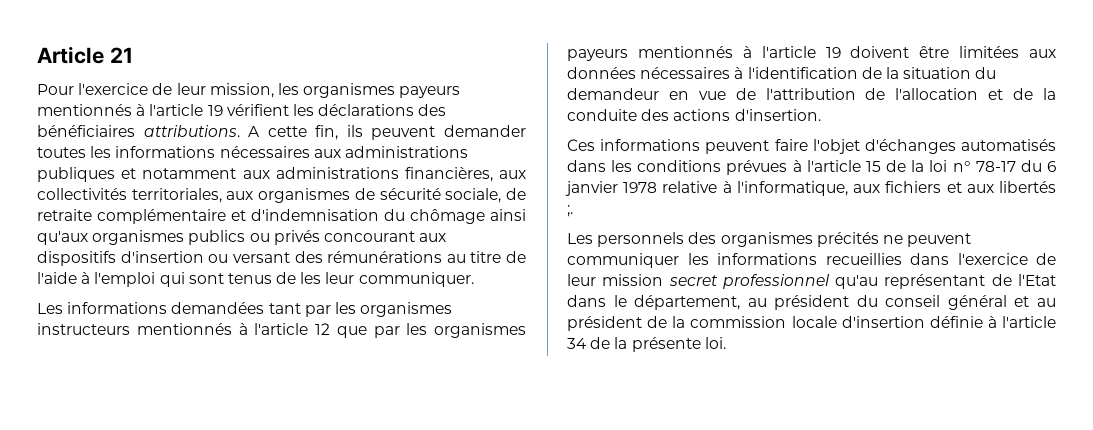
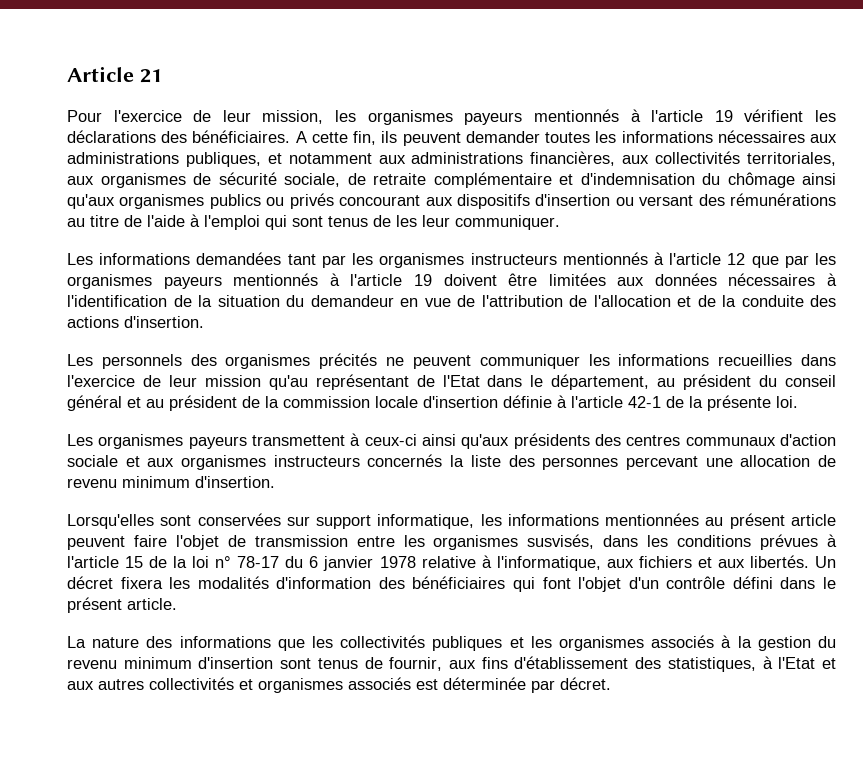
[37,125,240,137] bénéficiaires attributions. -> [192,130,291,143] bénéficiaires.
[37,167,115,182] publiques -> [185,152,261,167] publiques,
[567,139,1056,154] Ces informations peuvent faire l'objet d'échanges automatisés -> [67,353,837,369] [67,374,837,390] [67,395,798,411] [67,433,836,449] [67,454,837,470] [67,476,275,488] [67,513,836,529] [67,534,595,550] Les personnels des organismes précités ne peuvent communiquer les informations recueillies dans l'exercice de leur mission qu'au représentant de l'Etat dans le département, au président du conseil général et au président de la commission locale d'insertion définie à l'article 42-1 de la présente loi. // Les organismes payeurs transmettent à ceux-ci ainsi qu'aux présidents des centres communaux d'action sociale et aux organismes instructeurs concernés la liste des personnes percevant une allocation de revenu minimum d'insertion. // Lorsqu'elles sont conservées sur support informatique, les informations mentionnées au présent article peuvent faire l'objet de transmission entre les organismes susvisés,
[999,181,1056,193] [567,205,573,217] [567,232,972,247] [567,253,1056,268] [567,274,1056,289] [567,295,1056,310] [567,316,1056,331] [567,337,726,352] libertés ;. // Les personnels des organismes précités ne peuvent communiquer les informations recueillies dans l'exercice de leur mission secret professionnel qu'au représentant de l'Etat dans le département, au président du conseil général et au président de la commission locale d'insertion définie à l'article 34 de la présente loi. -> [749,555,836,568] [67,576,836,592] [67,597,177,613] [67,635,837,651] [67,656,836,672] [67,677,611,693] libertés. Un décret fixera les modalités d'information des bénéficiaires qui font l'objet d'un contrôle défini dans le présent article. // La nature des informations que les collectivités publiques et les organismes associés à la gestion du revenu minimum d'insertion sont tenus de fournir, aux fins d'établissement des statistiques, à l'Etat et aux autres collectivités et organismes associés est déterminée par décret.

